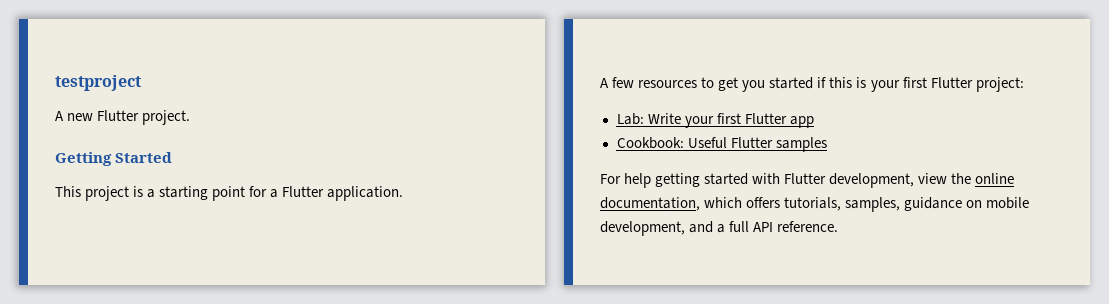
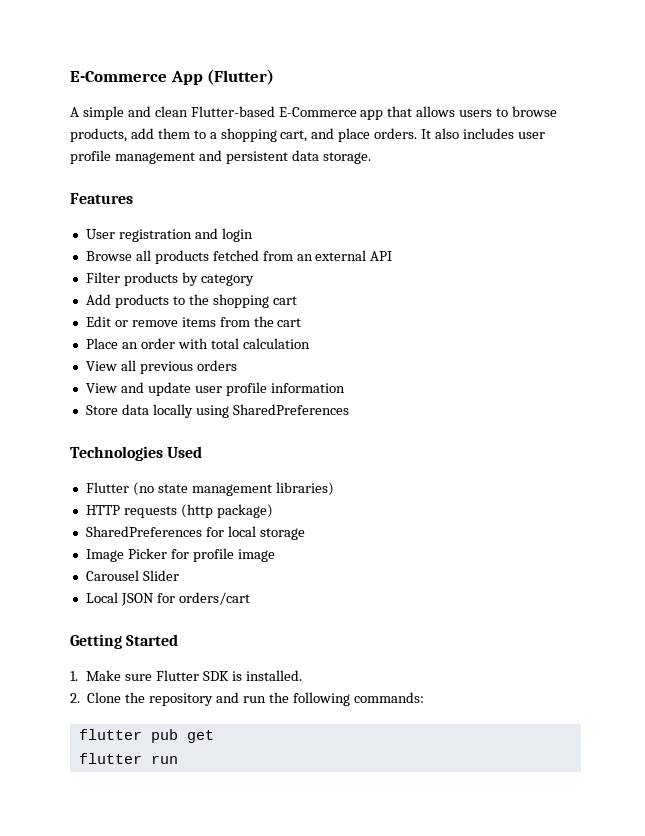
[55,75,142,91] [55,110,191,125] [55,152,173,166] [55,186,404,201] [600,77,1024,92] [616,113,814,128] [616,137,827,152] [600,173,1015,188] [600,197,1030,212] [600,221,839,236] testproject // A new Flutter project. // Getting Started // This project is a starting point for a Flutter application. // A few resources to get you started if this is your first Flutter project: // Lab: Write your first Flutter app // Cookbook: Useful Flutter samples // For help getting started with Flutter development, view the online documentation, which offers tutorials, samples, guidance on mobile development, and a full API reference. -> [70,69,275,85] [70,106,558,120] [70,128,545,142] [70,150,371,164] [70,193,133,204] [85,228,253,242] [85,250,393,264] [85,272,254,286] [85,294,297,308] [85,316,302,327] [85,338,310,349] [85,360,237,374] [85,382,345,396] [85,404,349,418] [70,446,203,461] [85,482,334,496] [85,504,273,518] [85,526,305,540] [85,548,275,562] [85,570,179,581] [85,592,250,606] [70,634,179,649] [70,670,302,681] [70,692,424,706] [78,729,214,743] [78,753,178,764] E-Commerce App (Flutter) // A simple and clean Flutter-based E-Commerce app that allows users to browse products, add them to a shopping cart, and place orders. It also includes user profile management and persistent data storage. // Features // User registration and login // Browse all products fetched from an external API // Filter products by category // Add products to the shopping cart // Edit or remove items from the cart // Place an order with total calculation // View all previous orders // View and update user profile information // Store data locally using SharedPreferences // Technologies Used // Flutter (no state management libraries) // HTTP requests (http package) // SharedPreferences for local storage // Image Picker for profile image // Carousel Slider // Local JSON for orders/cart // Getting Started // 1. Make sure Flutter SDK is installed. // 2. Clone the repository and run the following commands: // flutter pub get // flutter run

